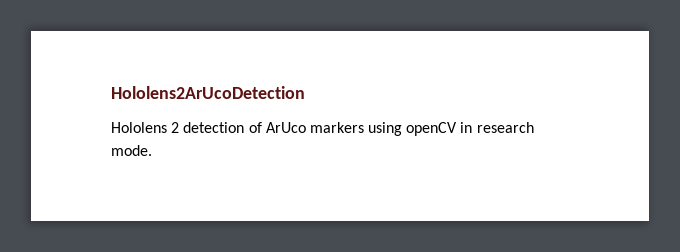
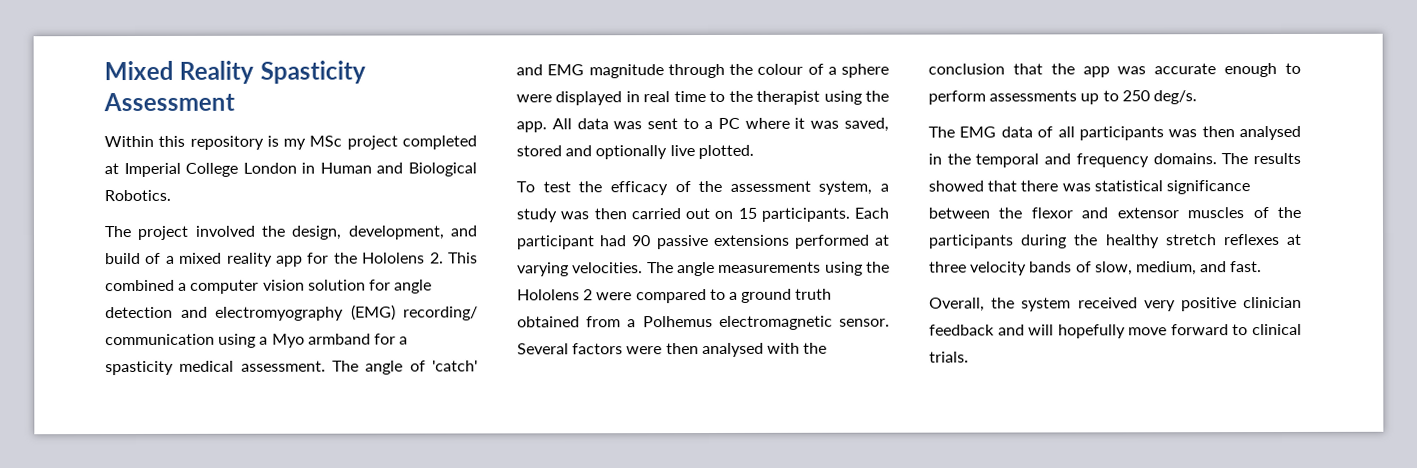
[111,86,305,99] [111,122,534,136] [111,145,152,156] Hololens2ArUcoDetection // Hololens 2 detection of ArUco markers using openCV in research mode. -> [104,60,366,84] [103,92,235,112] [104,135,477,150] [104,162,477,178] [104,189,171,202] [104,225,478,240] [105,252,478,267] [105,279,433,294] [105,304,478,321] [105,333,409,348] [105,360,478,376] [516,63,889,79] [516,90,889,106] [516,117,889,133] [516,144,754,160] [516,180,889,196] [516,207,889,223] [517,234,890,250] [517,261,890,277] [517,288,833,304] [517,315,890,330] [517,342,828,358] [928,62,1301,78] [928,90,1197,105] [928,125,1301,141] [928,152,1301,168] [928,180,1250,195] [928,206,1301,219] [929,233,1302,249] [929,261,1263,276] [929,296,1302,312] [929,323,1302,339] [929,351,969,363] Mixed Reality Spasticity Assessment // Within this repository is my MSc project completed at Imperial College London in Human and Biological Robotics. // The project involved the design, development, and build of a mixed reality app for the Hololens 2. This combined a computer vision solution for angle detection and electromyography (EMG) recording/ communication using a Myo armband for a spasticity medical assessment. The angle of 'catch' and EMG magnitude through the colour of a sphere were displayed in real time to the therapist using the app. All data was sent to a PC where it was saved, stored and optionally live plotted. // To test the efficacy of the assessment system, a study was then carried out on 15 participants. Each participant had 90 passive extensions performed at varying velocities. The angle measurements using the Hololens 2 were compared to a ground truth obtained from a Polhemus electromagnetic sensor. Several factors were then analysed with the conclusion that the app was accurate enough to perform assessments up to 250 deg/s. // The EMG data of all participants was then analysed in the temporal and frequency domains. The results showed that there was statistical significance between the flexor and extensor muscles of the participants during the healthy stretch reflexes at three velocity bands of slow, medium, and fast. // Overall, the system received very positive clinician feedback and will hopefully move forward to clinical trials.

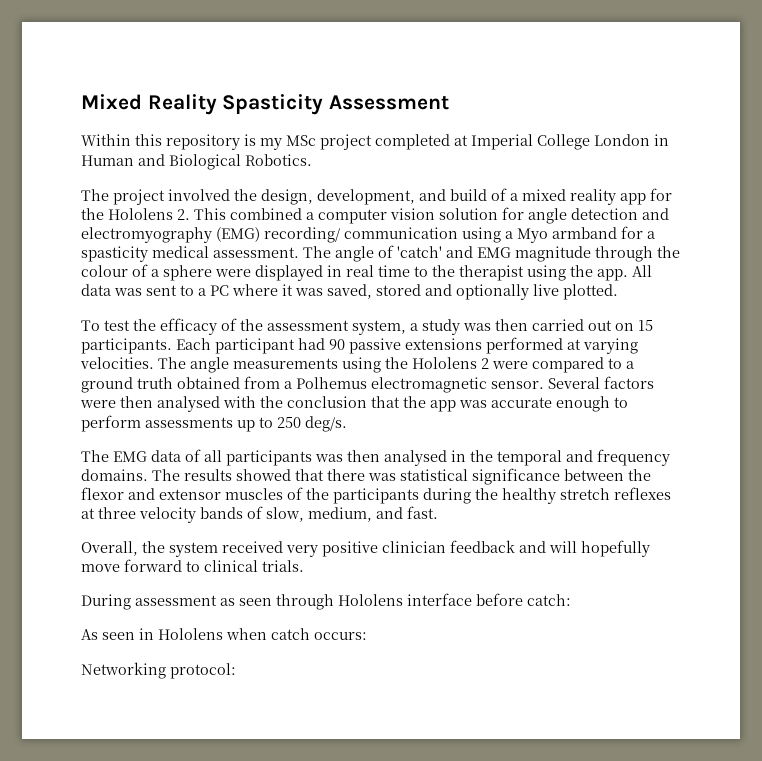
(969, 357) none -> [81,593,571,610] [81,628,367,640] [81,662,236,679] // During assessment as seen through Hololens interface before catch: // As seen in Hololens when catch occurs: // Networking protocol:

